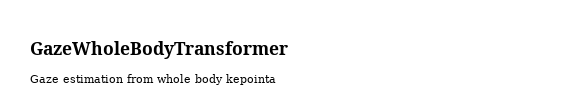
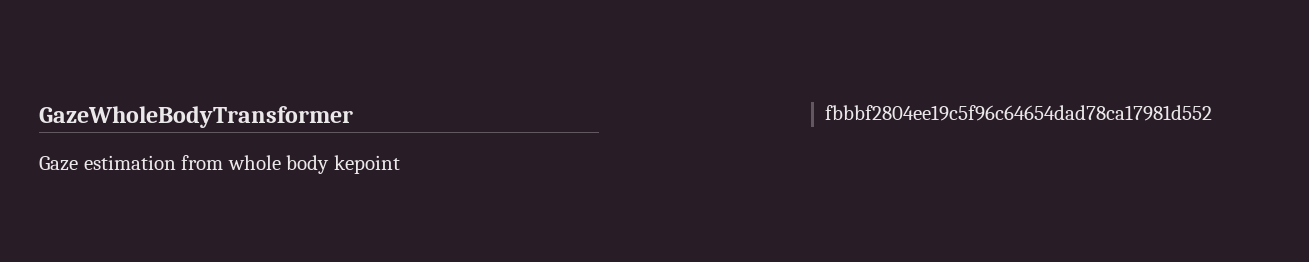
[226,74,276,85] kepointa -> [333,155,400,174] [825,105,1212,121] kepoint // fbbbf2804ee19c5f96c64654dad78ca17981d552

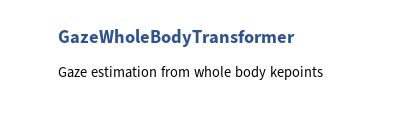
[333,155,400,174] [825,105,1212,121] kepoint // fbbbf2804ee19c5f96c64654dad78ca17981d552 -> [269,66,323,80] kepoints

